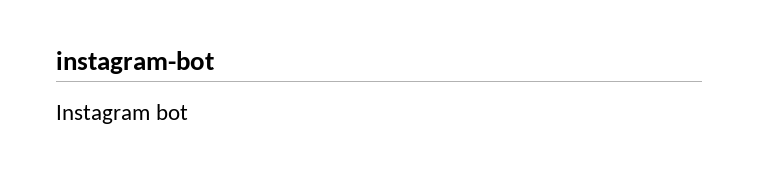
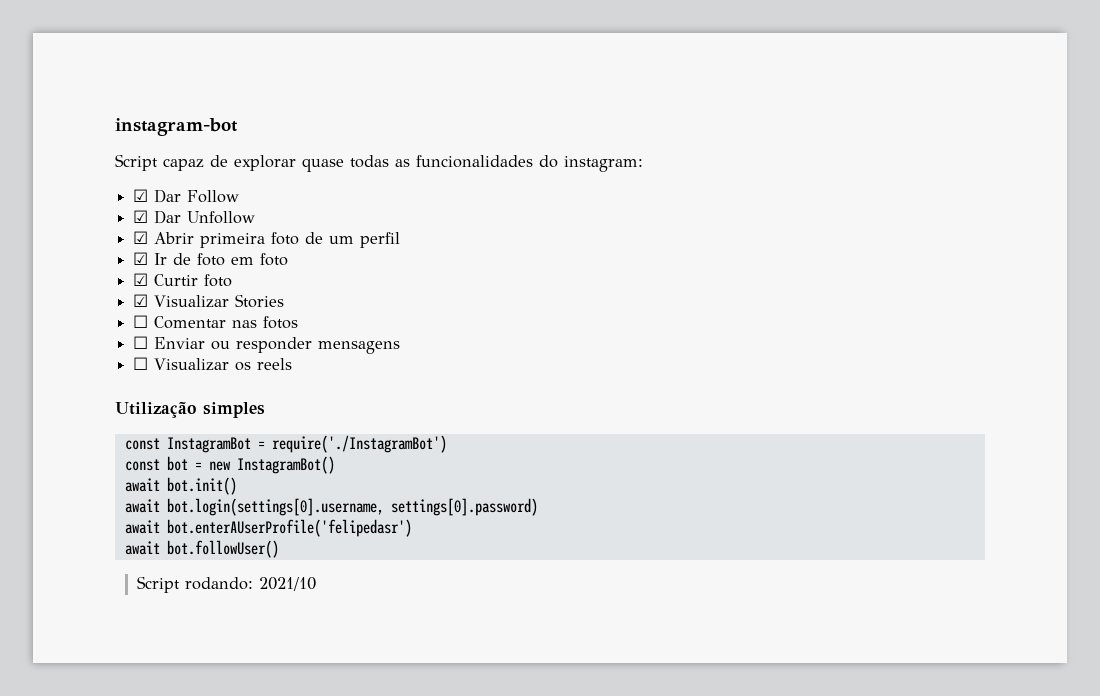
[56,104,189,124] Instagram bot -> [115,154,643,172] [133,189,240,203] [133,210,256,224] [133,231,401,248] [133,252,289,266] [133,273,233,287] [133,294,285,308] [133,315,299,329] [133,336,401,354] [133,357,293,371] [115,401,265,418] [124,435,447,453] [124,456,335,474] [124,477,237,495] [124,498,538,516] [124,519,412,537] [124,540,279,558] [136,576,316,593] Script capaz de explorar quase todas as funcionalidades do instagram: // ☑ Dar Follow // ☑ Dar Unfollow // ☑ Abrir primeira foto de um perfil // ☑ Ir de foto em foto // ☑ Curtir foto // ☑ Visualizar Stories // ☐ Comentar nas fotos // ☐ Enviar ou responder mensagens // ☐ Visualizar os reels // Utilização simples // const InstagramBot = require('./InstagramBot') // const bot = new InstagramBot() // await bot.init() // await bot.login(settings[0].username, settings[0].password) // await bot.enterAUserProfile('felipedasr') // await bot.followUser() // Script rodando: 2021/10

